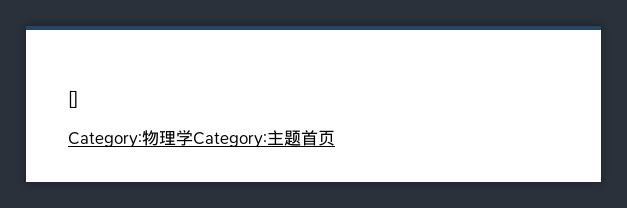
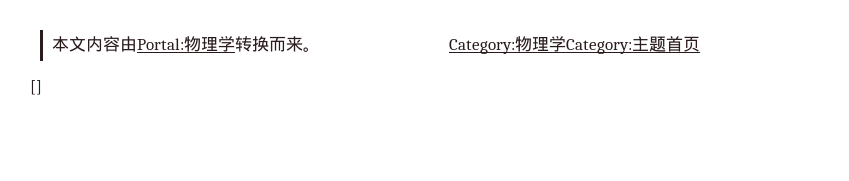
(68, 99) none -> [52,36,321,52] 本文内容由Portal:物理学转换而来。 //

